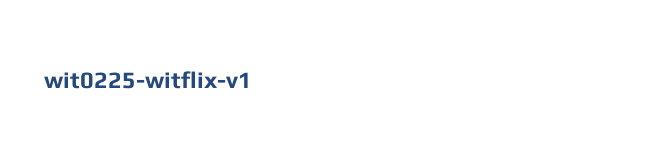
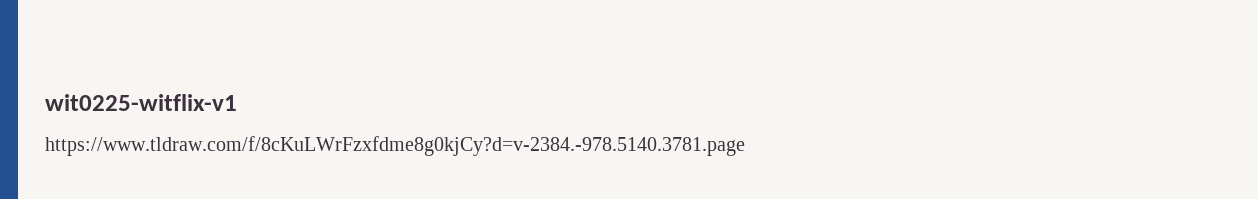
(252, 80) none -> [45,136,745,156] // https://www.tldraw.com/f/8cKuLWrFzxfdme8g0kjCy?d=v-2384.-978.5140.3781.page

